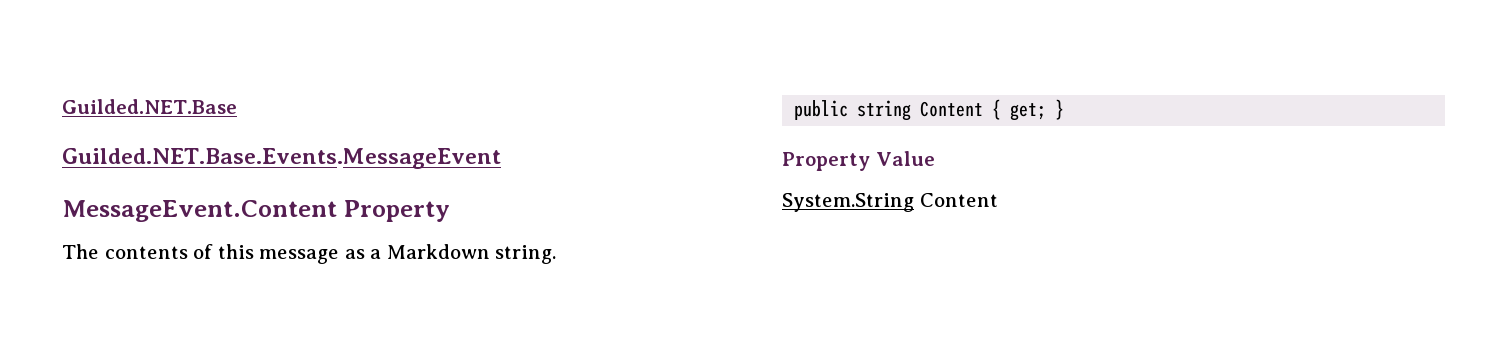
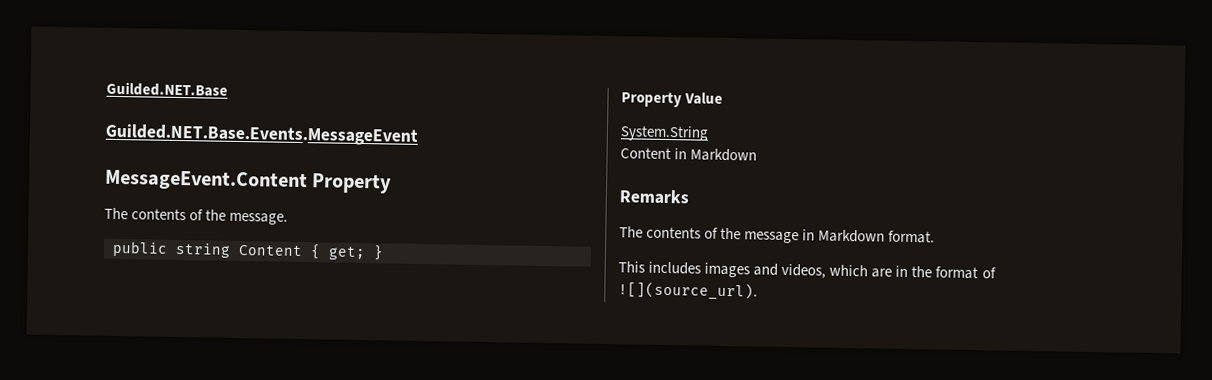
[217,244,557,264] this message as a Markdown string. -> [205,209,289,225] the message.
[919,193,998,207] Content -> [620,147,758,162] [619,189,690,205] [619,226,936,244] [618,261,996,280] [618,281,758,301] // Content in Markdown // Remarks // The contents of the message in Markdown format. // This includes images and videos, which are in the format of ![](source_url).

